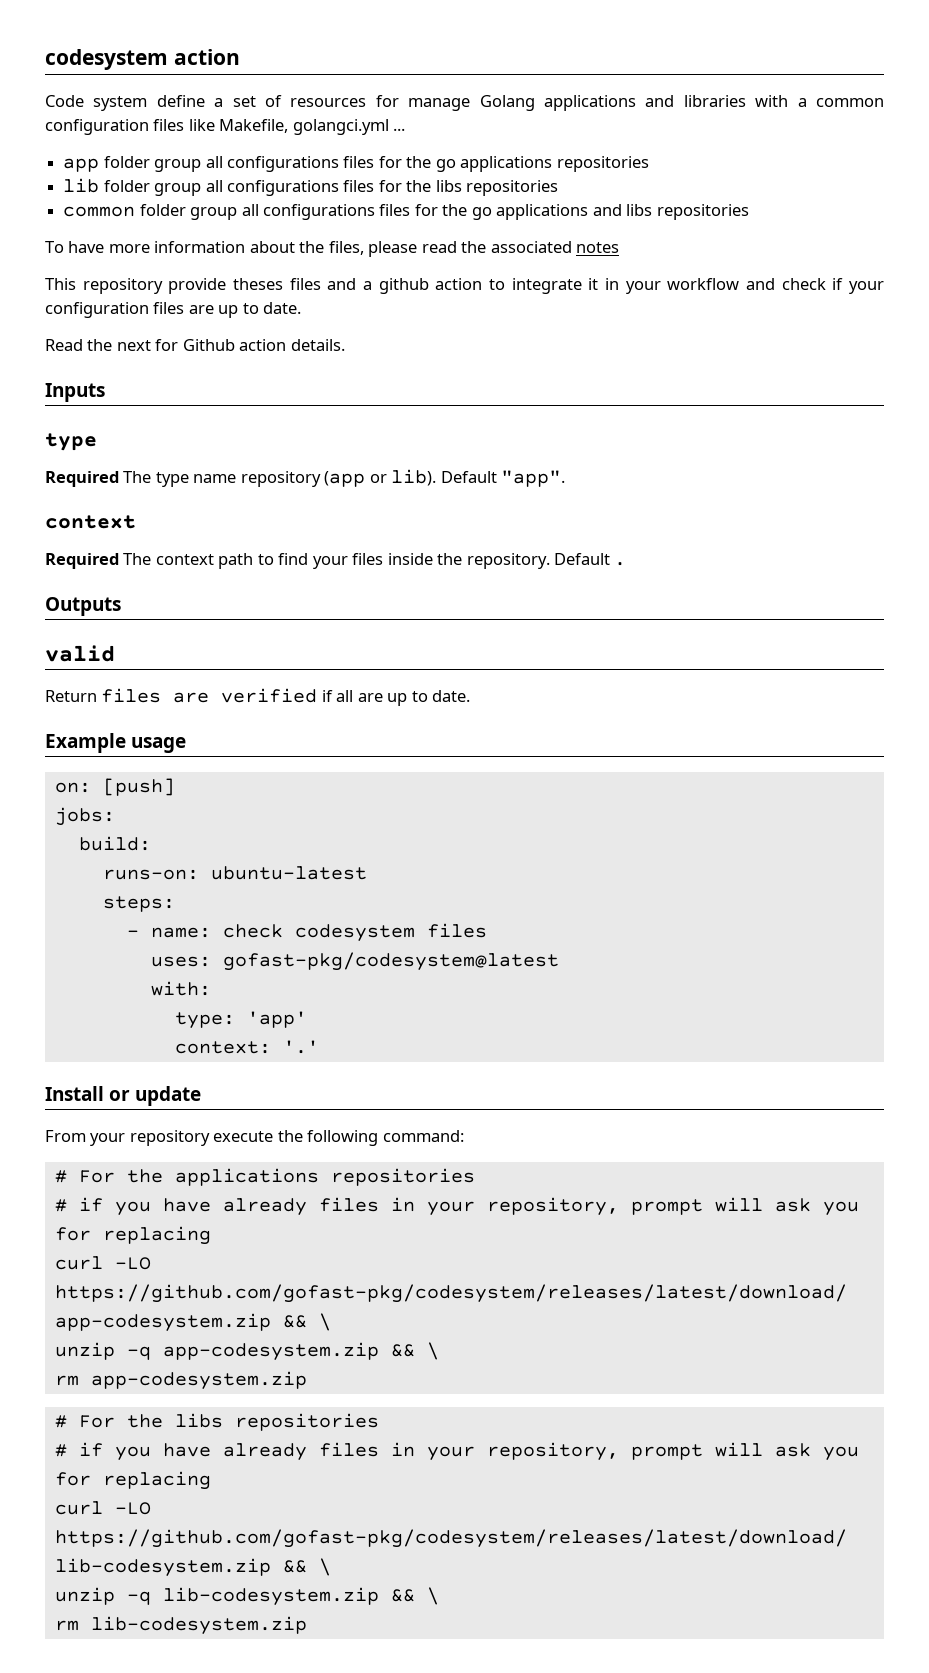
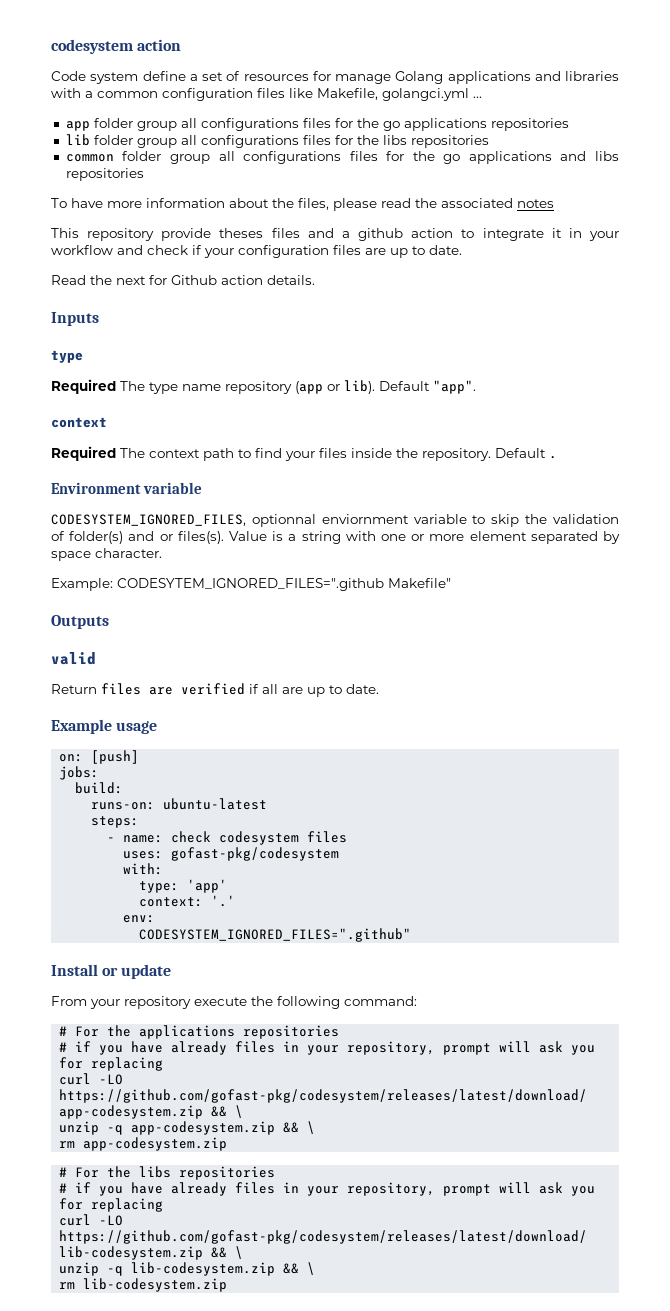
(627, 564) none -> [51,482,202,494] [51,514,619,527] [51,531,620,544] [51,548,162,561] [51,578,451,591] // Environment variable // CODESYSTEM_IGNORED_FILES, optionnal enviornment variable to skip the validation of folder(s) and or files(s). Value is a string with one or more element separated by space character. // Example: CODESYTEM_IGNORED_FILES=".github Makefile"
[222,952,559,971] gofast-pkg/codesystem@latest -> [171,847,340,861] gofast-pkg/codesystem
(319, 1047) none -> [123,915,156,923] [139,928,412,942] // env: // CODESYSTEM_IGNORED_FILES=".github"

